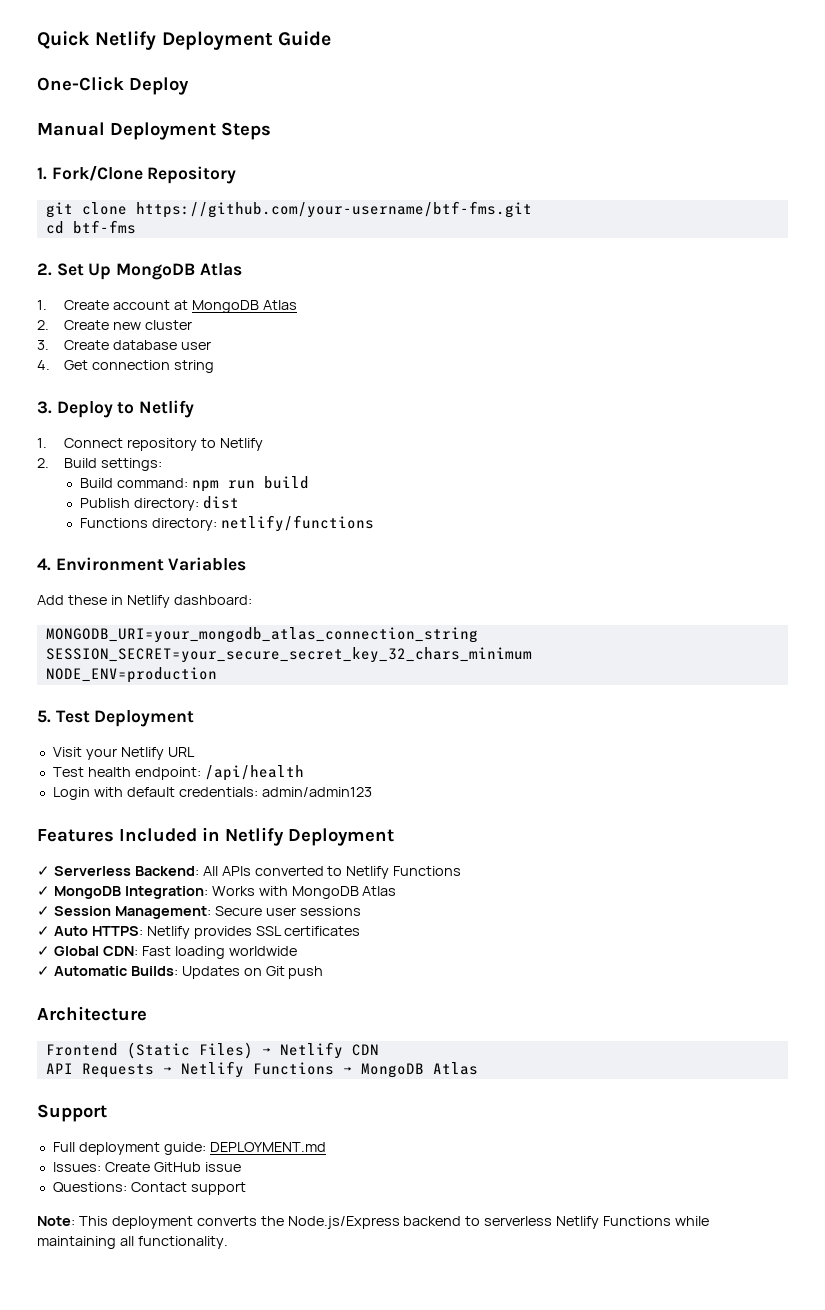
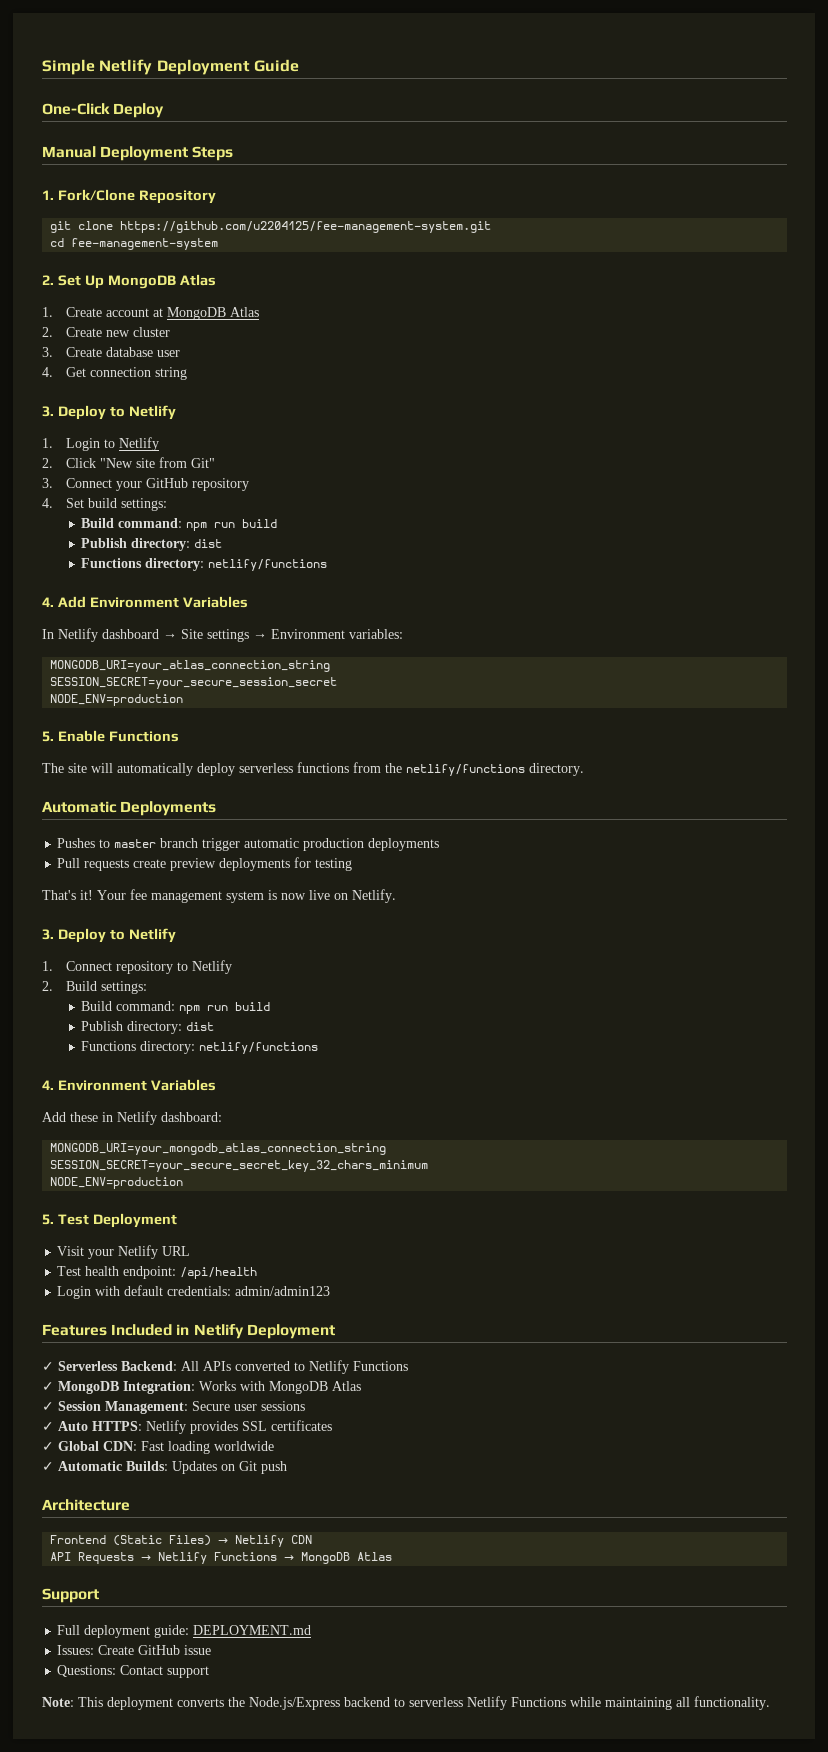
[37,31,90,49] Quick -> [42,59,95,75] Simple
[135,201,532,218] https://github.com/your-username/btf-fms.git -> [120,221,492,233] https://github.com/u2204125/fee-management-system.git
[72,220,136,234] btf-fms -> [71,238,219,250] fee-management-system
(195, 409) none -> [42,437,159,451] [42,457,215,468] [42,478,249,491] [42,498,167,511] [81,518,278,531] [81,538,223,551] [81,558,328,571] [42,596,248,608] [42,628,403,642] [50,660,331,672] [50,677,338,689] [50,694,184,706] [42,730,179,742] [42,762,584,776] [42,801,217,816] [57,838,440,851] [57,857,353,871] [42,889,396,903] [42,928,176,943] // 1. Login to Netlify // 2. Click "New site from Git" // 3. Connect your GitHub repository // 4. Set build settings: // Build command: npm run build // Publish directory: dist // Functions directory: netlify/functions // 4. Add Environment Variables // In Netlify dashboard → Site settings → Environment variables: // MONGODB_URI=your_atlas_connection_string // SESSION_SECRET=your_secure_session_secret // NODE_ENV=production // 5. Enable Functions // The site will automatically deploy serverless functions from the netlify/functions directory. // Automatic Deployments // Pushes to master branch trigger automatic production deployments // Pull requests create preview deployments for testing // That's it! Your fee management system is now live on Netlify. // 3. Deploy to Netlify

